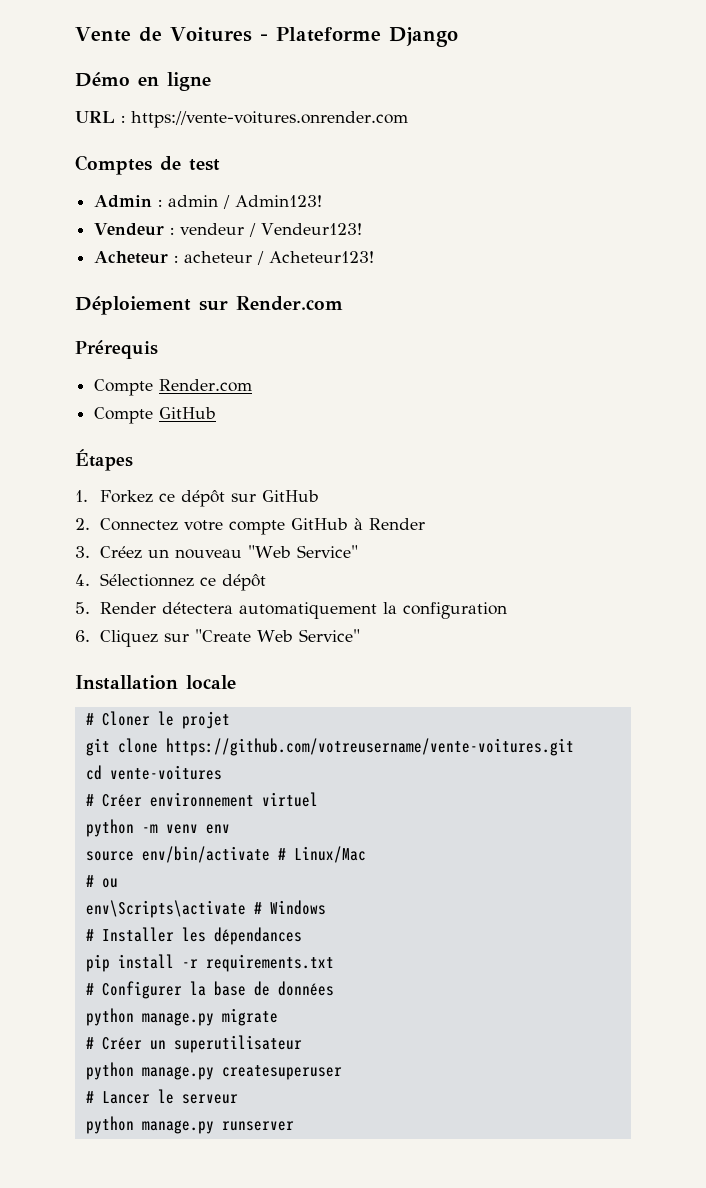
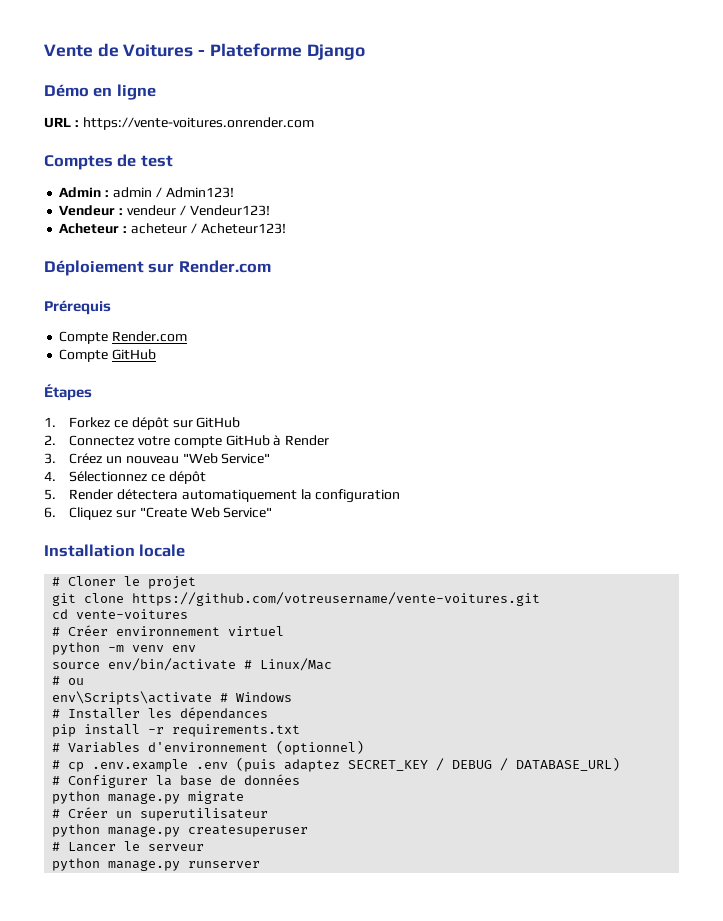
(334, 963) none -> [52,740,365,755] [52,757,621,772] // # Variables d'environnement (optionnel) // # cp .env.example .env (puis adaptez SECRET_KEY / DEBUG / DATABASE_URL)

